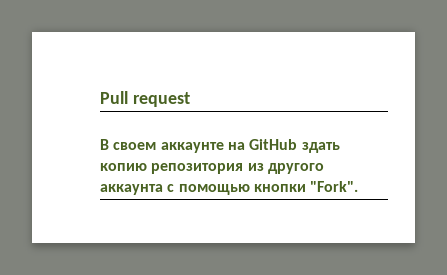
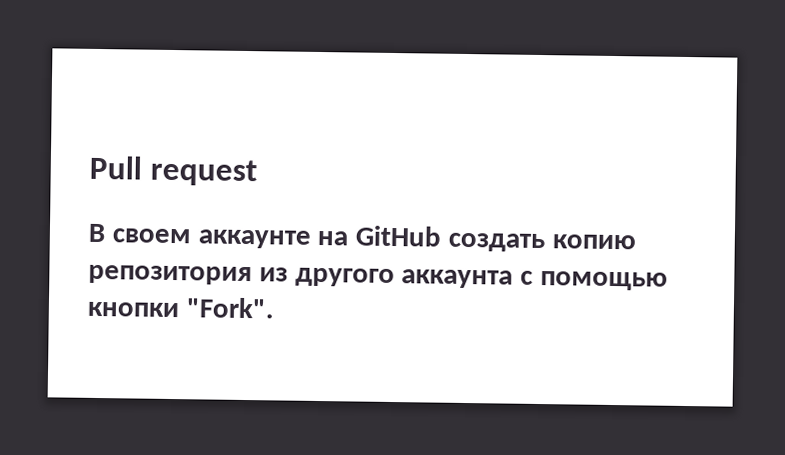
[301,142,340,153] здать -> [448,232,546,253] создать

